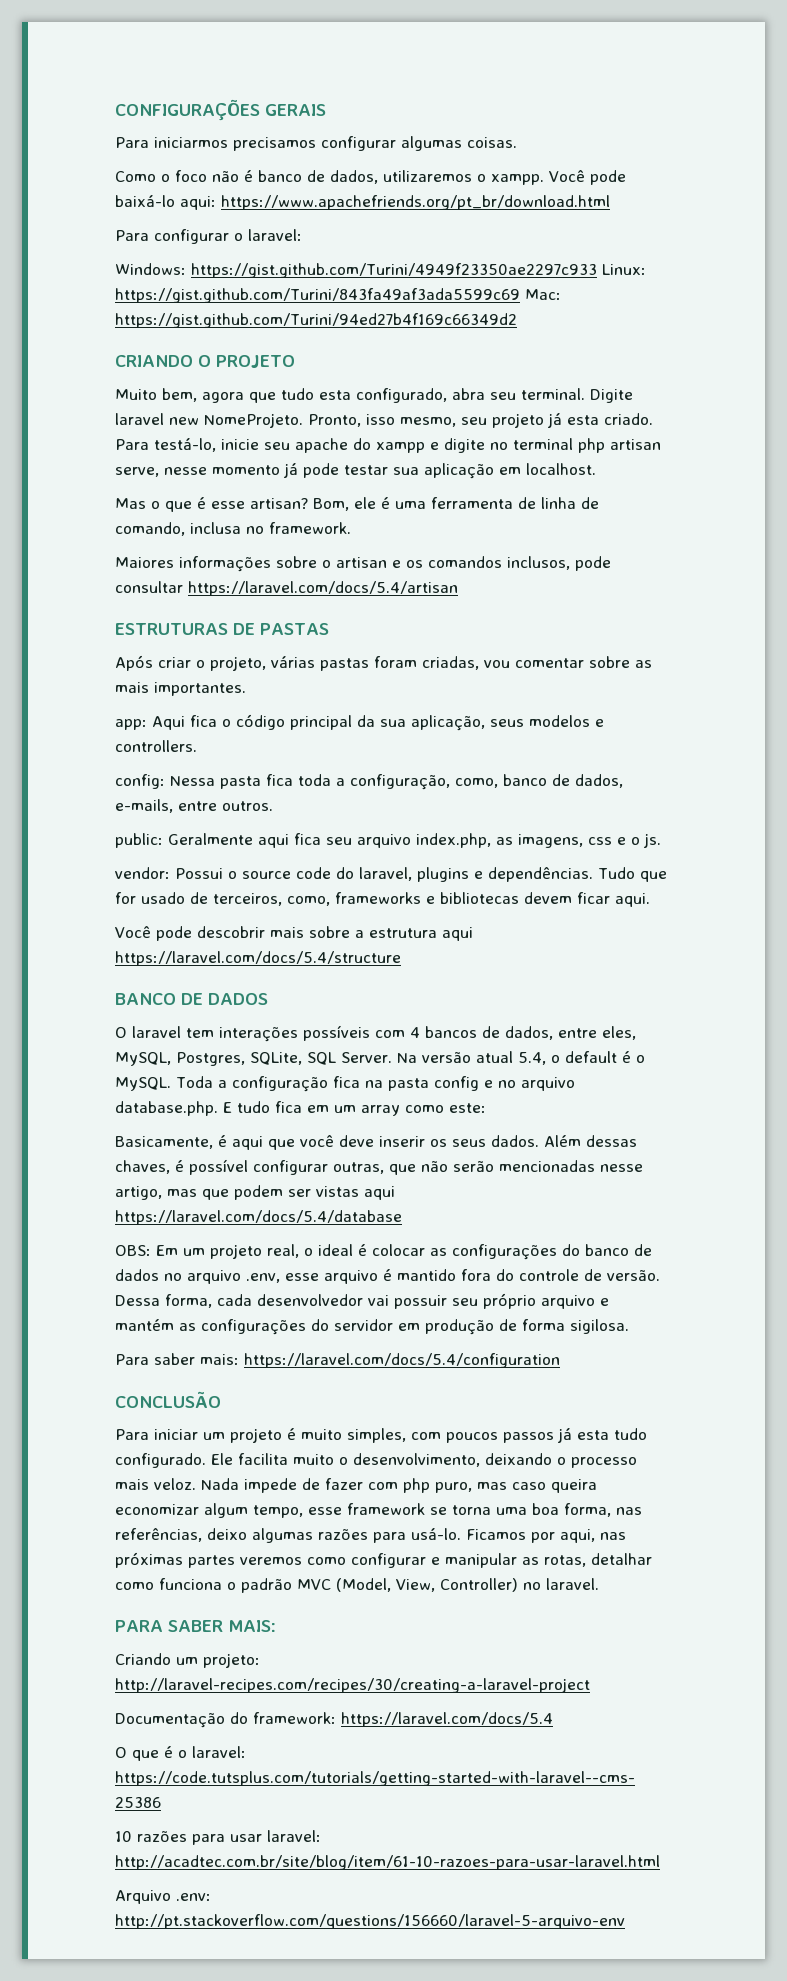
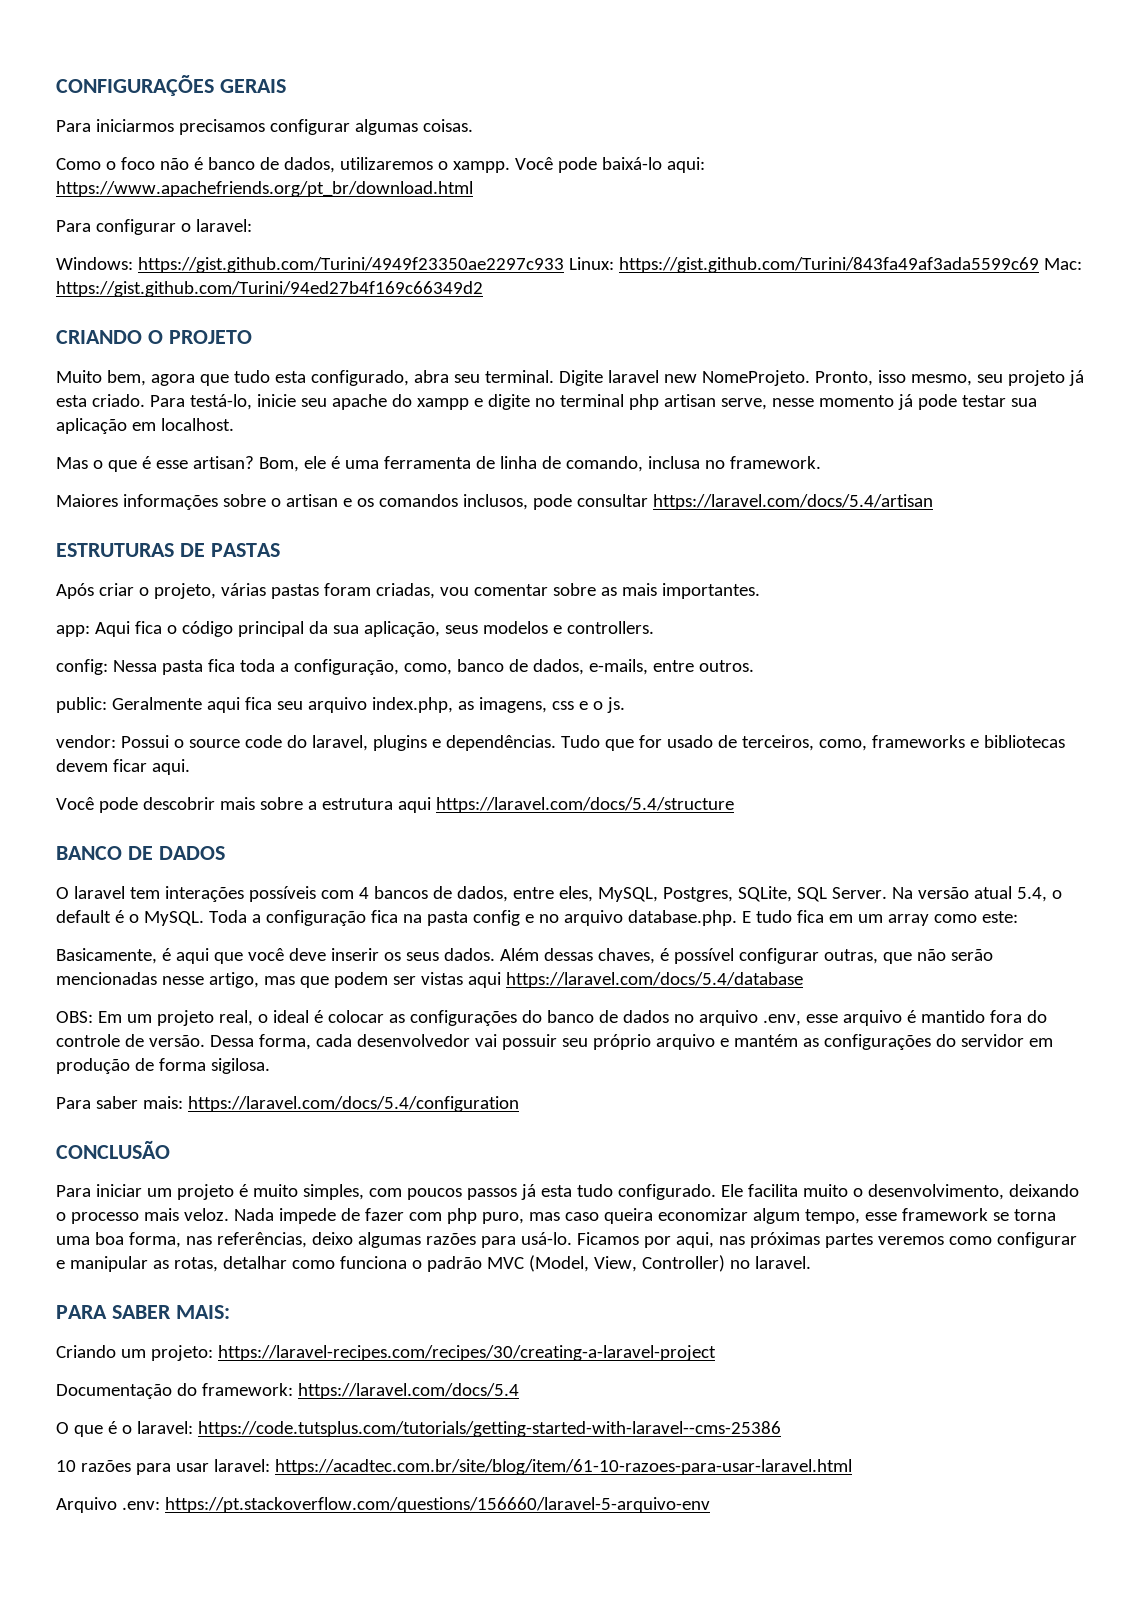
[115,1678,590,1693] http://laravel-recipes.com/recipes/30/creating-a-laravel-project -> [217,1345,716,1361] https://laravel-recipes.com/recipes/30/creating-a-laravel-project
[115,1855,660,1870] http://acadtec.com.br/site/blog/item/61-10-razoes-para-usar-laravel.html -> [274,1459,852,1475] https://acadtec.com.br/site/blog/item/61-10-razoes-para-usar-laravel.html
[115,1914,625,1929] http://pt.stackoverflow.com/questions/156660/laravel-5-arquivo-env -> [164,1497,710,1513] https://pt.stackoverflow.com/questions/156660/laravel-5-arquivo-env

